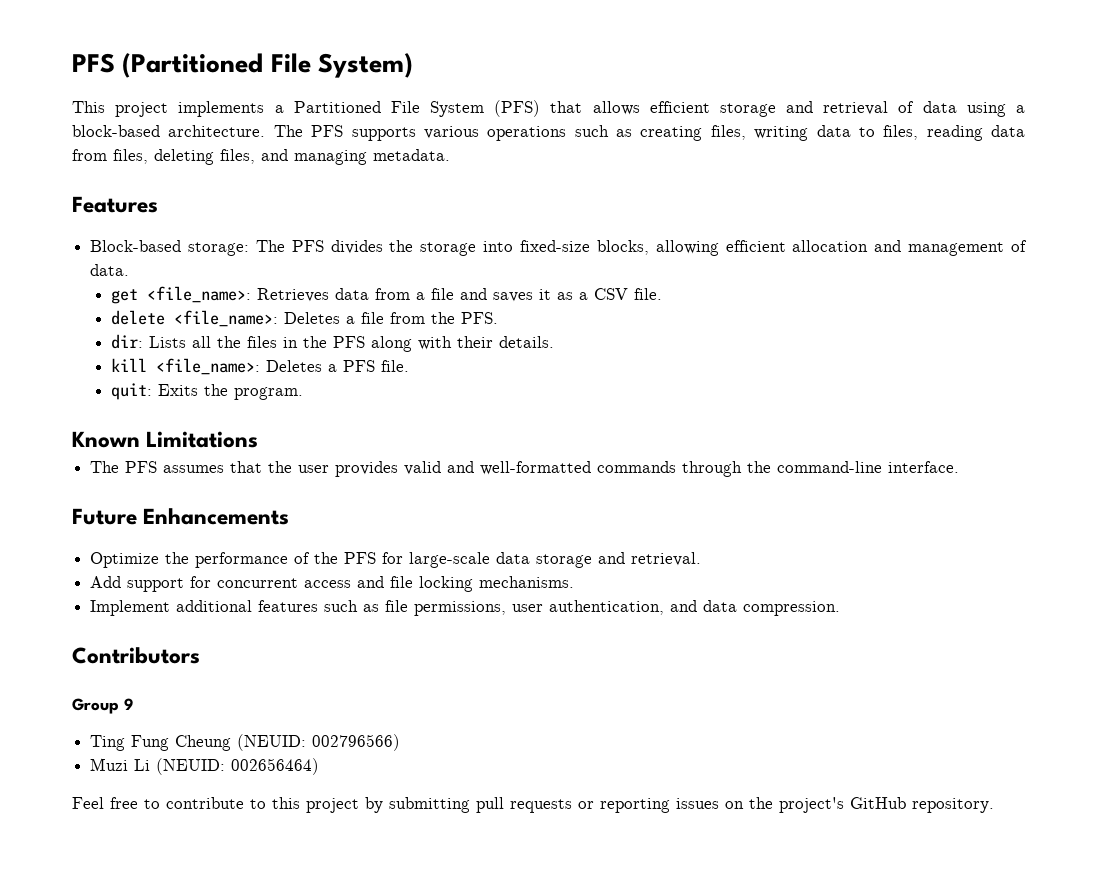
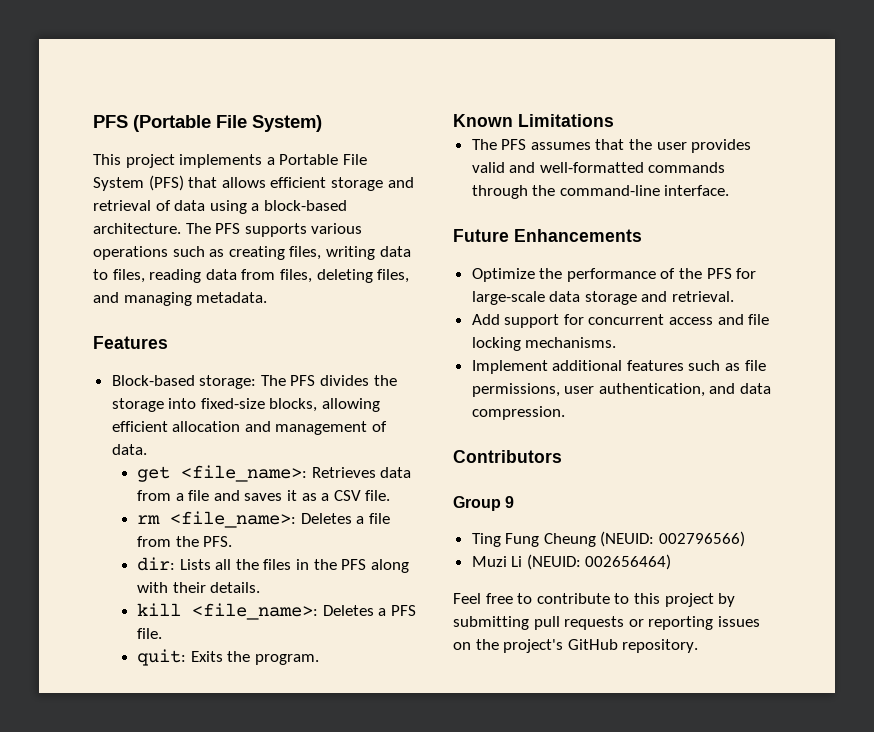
[72,53,264,78] PFS (Partitioned -> [93,115,211,132] PFS (Portable
[293,101,381,113] Partitioned -> [279,154,339,165] Portable
[111,310,166,325] delete -> [137,515,161,524] rm

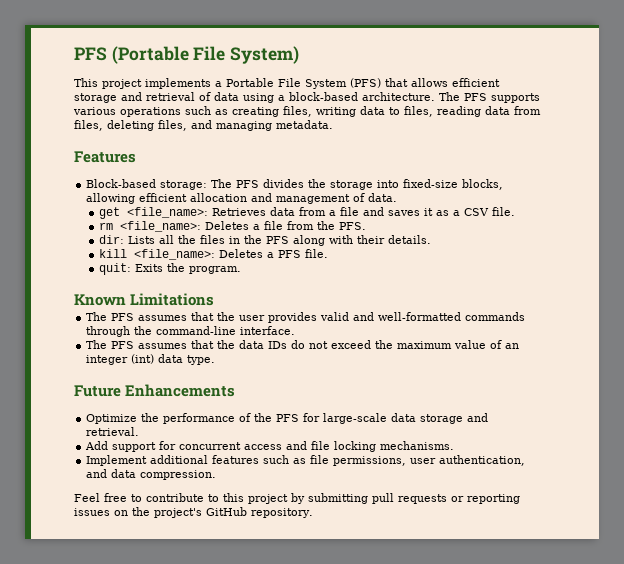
(730, 190) none -> [86,340,520,349] [86,354,216,365] // The PFS assumes that the data IDs do not exceed the maximum value of an integer (int) data type.
[453,450,562,463] [453,496,515,511] [471,531,746,547] [471,554,672,570] // Contributors // Group 9 // Ting Fung Cheung (NEUID: 002796566) // Muzi Li (NEUID: 002656464) -> (217, 475) none

